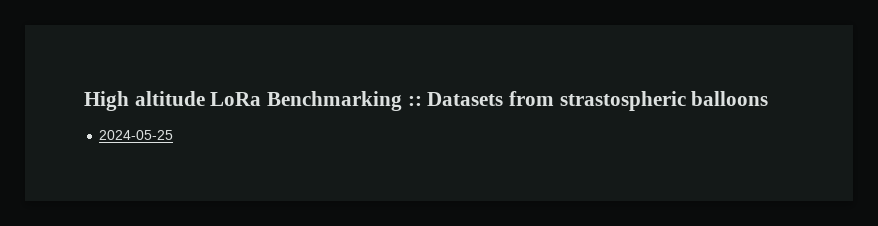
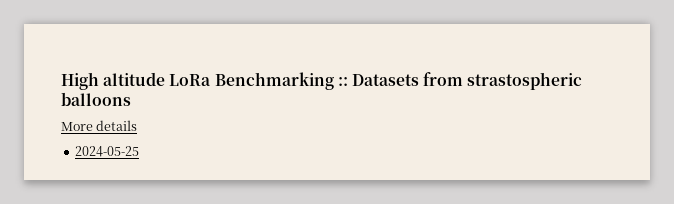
(769, 98) none -> [61,120,138,131] // More details

